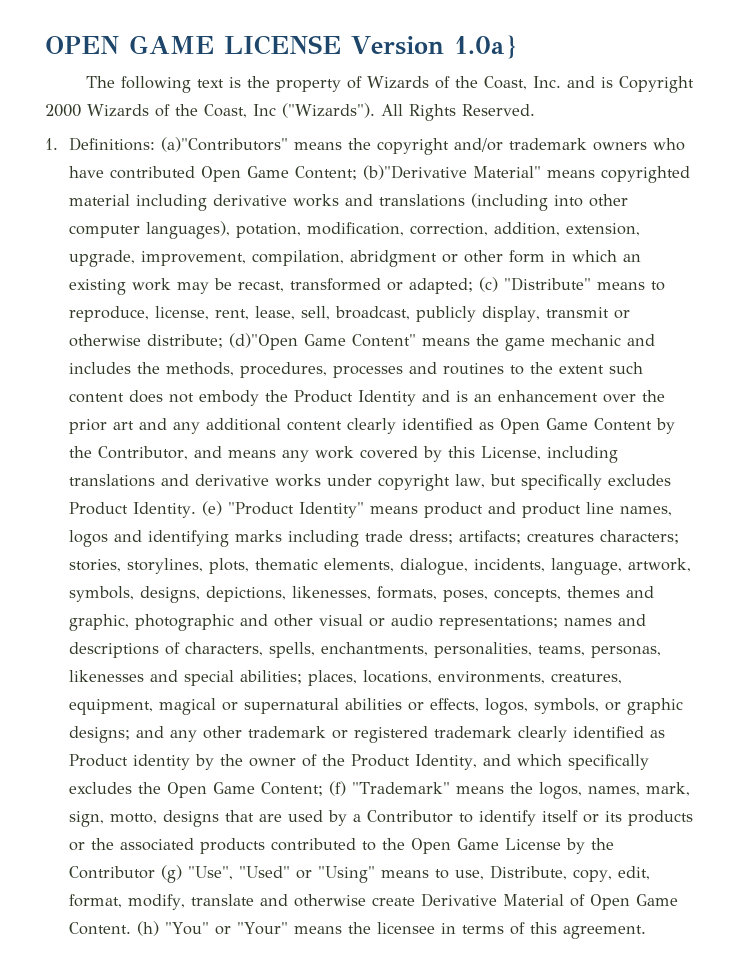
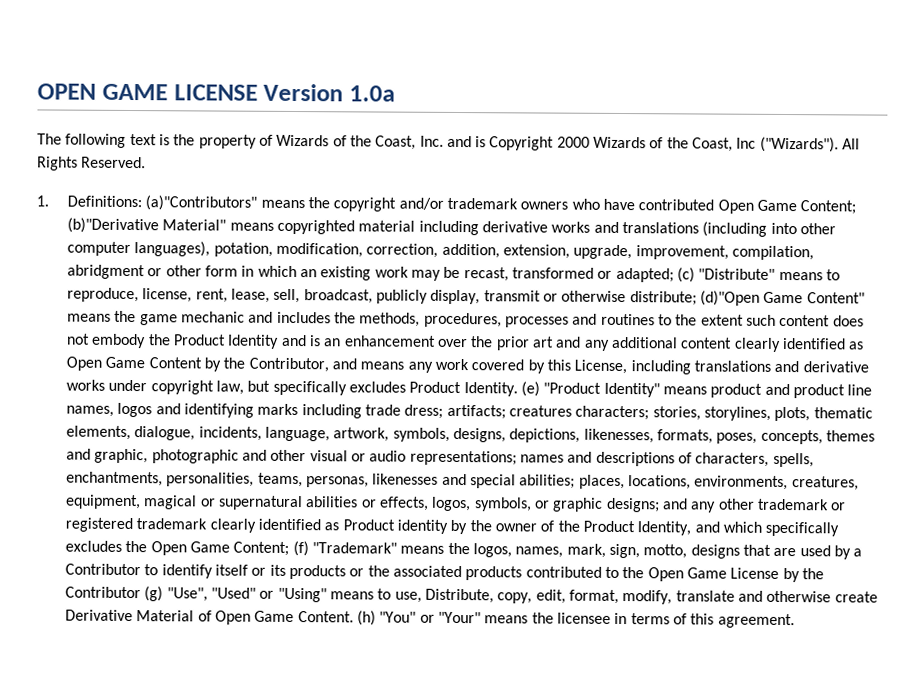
[453,35,519,59] 1.0a} -> [349,85,395,102] 1.0a

